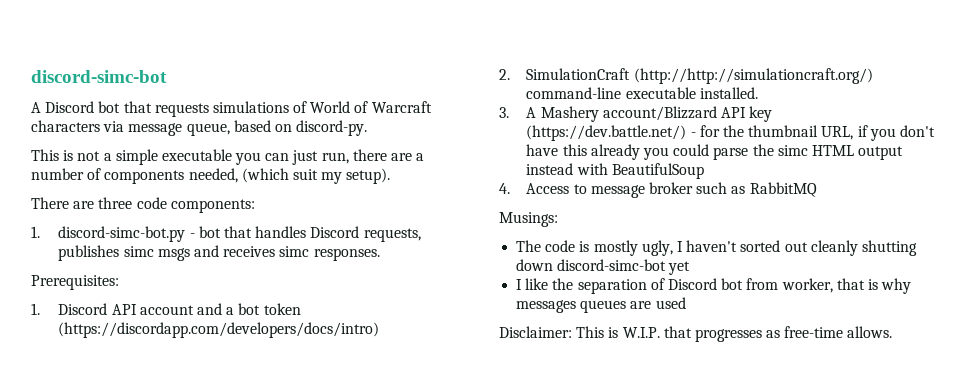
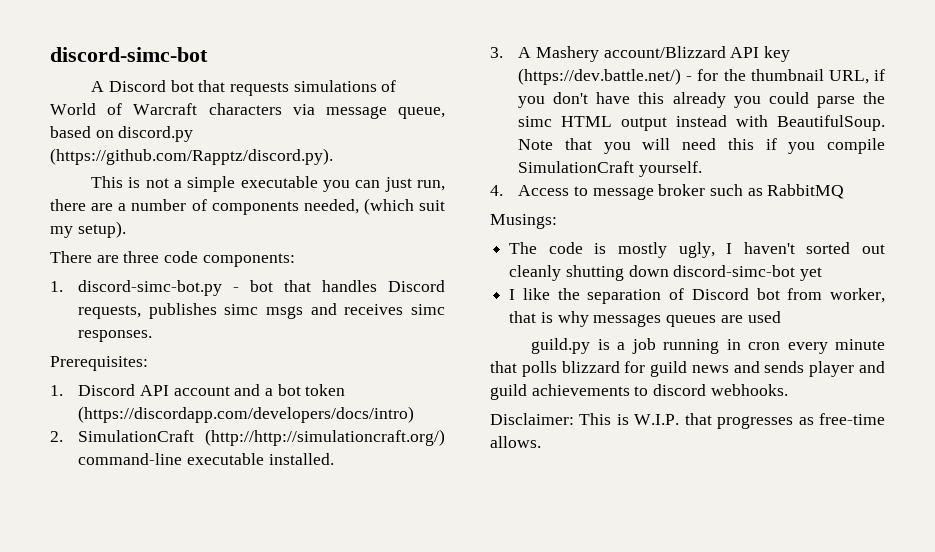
[296,120,368,136] discord-py. -> [118,126,194,142] [50,148,333,165] discord.py (https://github.com/Rapptz/discord.py).
[611,163,704,179] BeautifulSoup -> [777,115,885,131] [518,138,885,154] [518,161,702,177] BeautifulSoup. Note that you will need this if you compile SimulationCraft yourself.
(686, 303) none -> [531,338,885,354] [490,361,885,377] [490,384,788,400] // guild.py is a job running in cron every minute that polls blizzard for guild news and sends player and guild achievements to discord webhooks.

